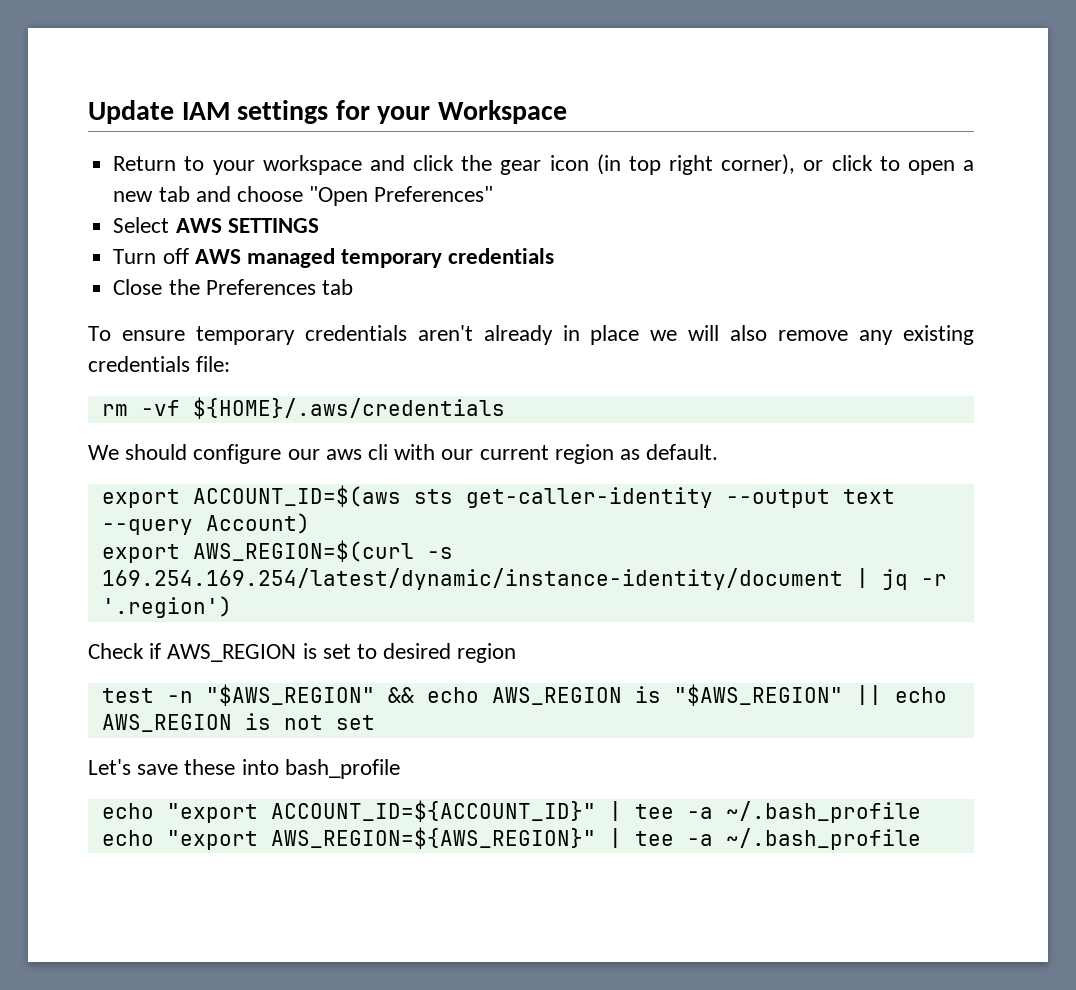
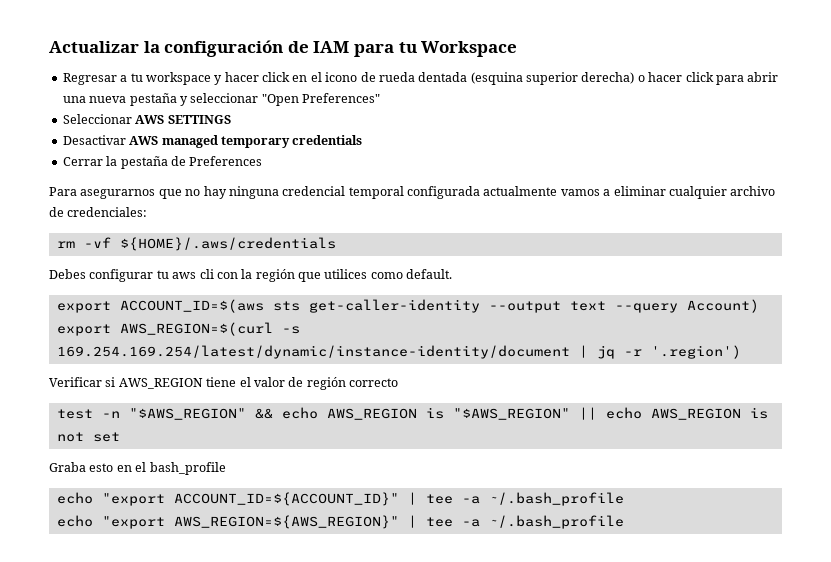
[88,100,567,124] [113,154,974,175] [113,186,303,202] Update IAM settings for your Workspace // Return to your workspace and click the gear icon (in top right corner), or click to open a new tab and choose -> [49,40,518,57] [62,72,779,85] [62,93,259,106] Actualizar la configuración de IAM para tu Workspace // Regresar a tu workspace y hacer click en el icono de rueda dentada (esquina superior derecha) o hacer click para abrir una nueva pestaña y seleccionar
[113,217,170,233] Select -> [62,114,132,124] Seleccionar
[113,248,189,264] Turn off -> [62,135,126,145] Desactivar
[113,279,353,295] [88,325,974,345] [88,356,231,372] [101,397,505,419] [88,444,641,464] Close the Preferences tab // To ensure temporary credentials aren't already in place we will also remove any existing credentials file: // rm -vf ${HOME}/.aws/credentials // We should configure our aws cli with our current region as -> [62,156,263,169] [49,186,776,199] [49,207,148,217] [56,237,336,251] [49,269,403,282] Cerrar la pestaña de Preferences // Para asegurarnos que no hay ninguna credencial temporal configurada actualmente vamos a eliminar cualquier archivo de credenciales: // rm -vf ${HOME}/.aws/credentials // Debes configurar tu aws cli con la región que utilices como
[88,643,517,663] Check if AWS_REGION is set to desired region -> [49,377,398,390] Verificar si AWS_REGION tiene el valor de región correcto
[88,759,279,775] Let's save these into -> [49,462,147,472] Graba esto en el

